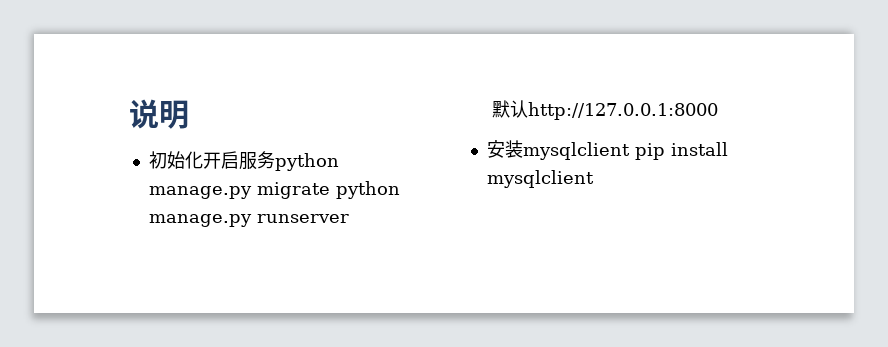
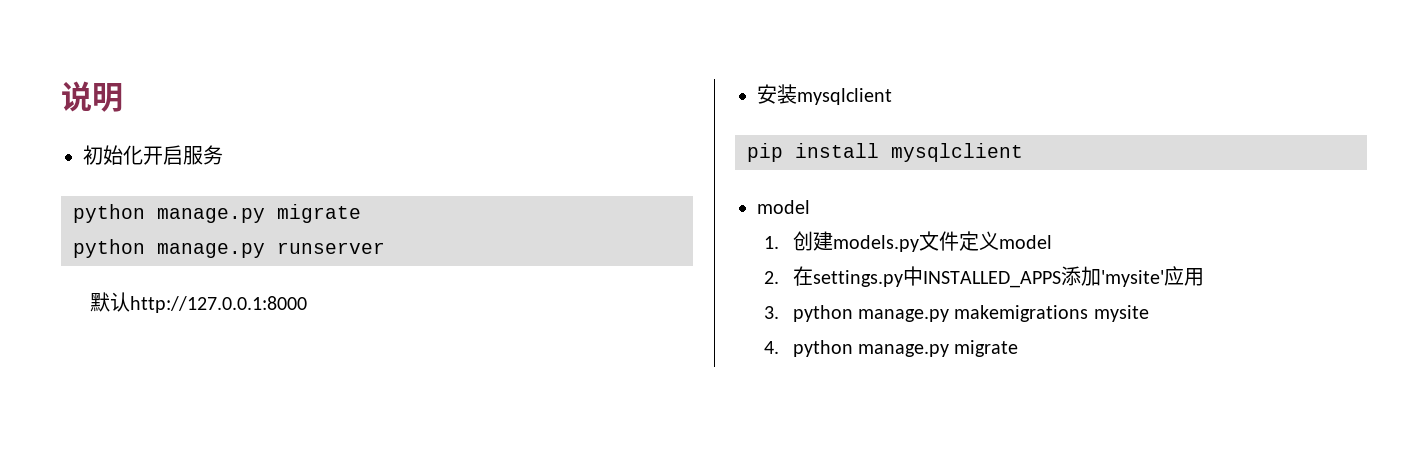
[274,153,339,171] [148,182,330,199] python manage.py migrate -> [73,204,361,223] // python manage.py migrate //
(630, 151) none -> (892, 96) //
(594, 179) none -> [757,200,810,214] [763,231,1052,252] [763,266,1204,288] [763,305,1149,322] [763,340,1019,357] // model // 1.创建models.py文件定义model // 2.在settings.py中INSTALLED_APPS添加'mysite'应用 // 3. python manage.py makemigrations mysite // 4. python manage.py migrate

